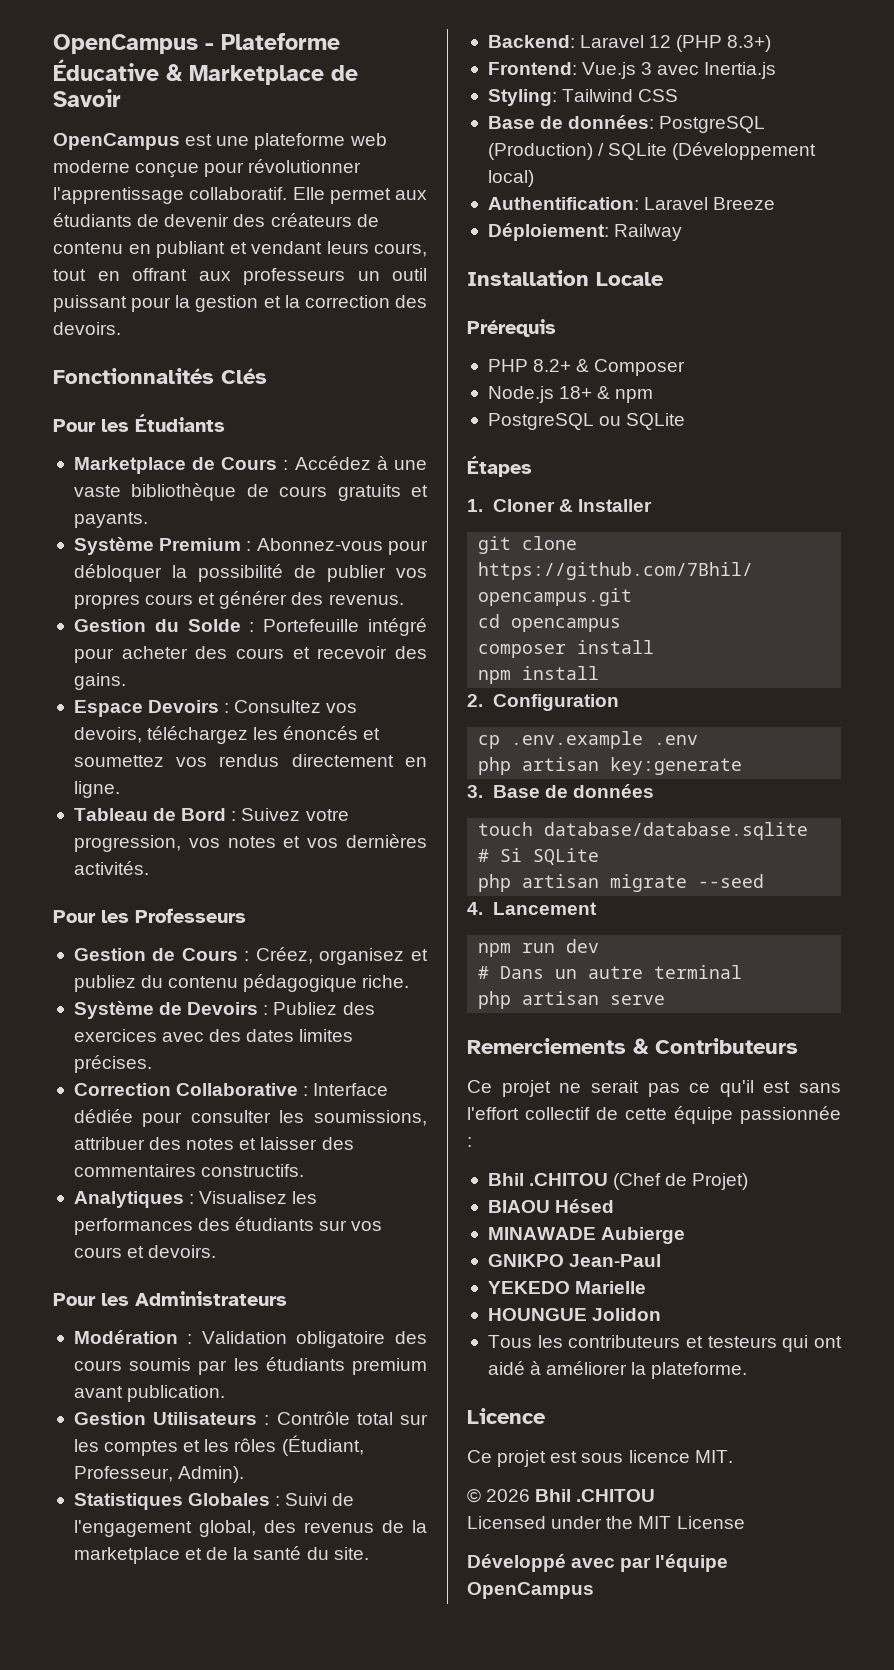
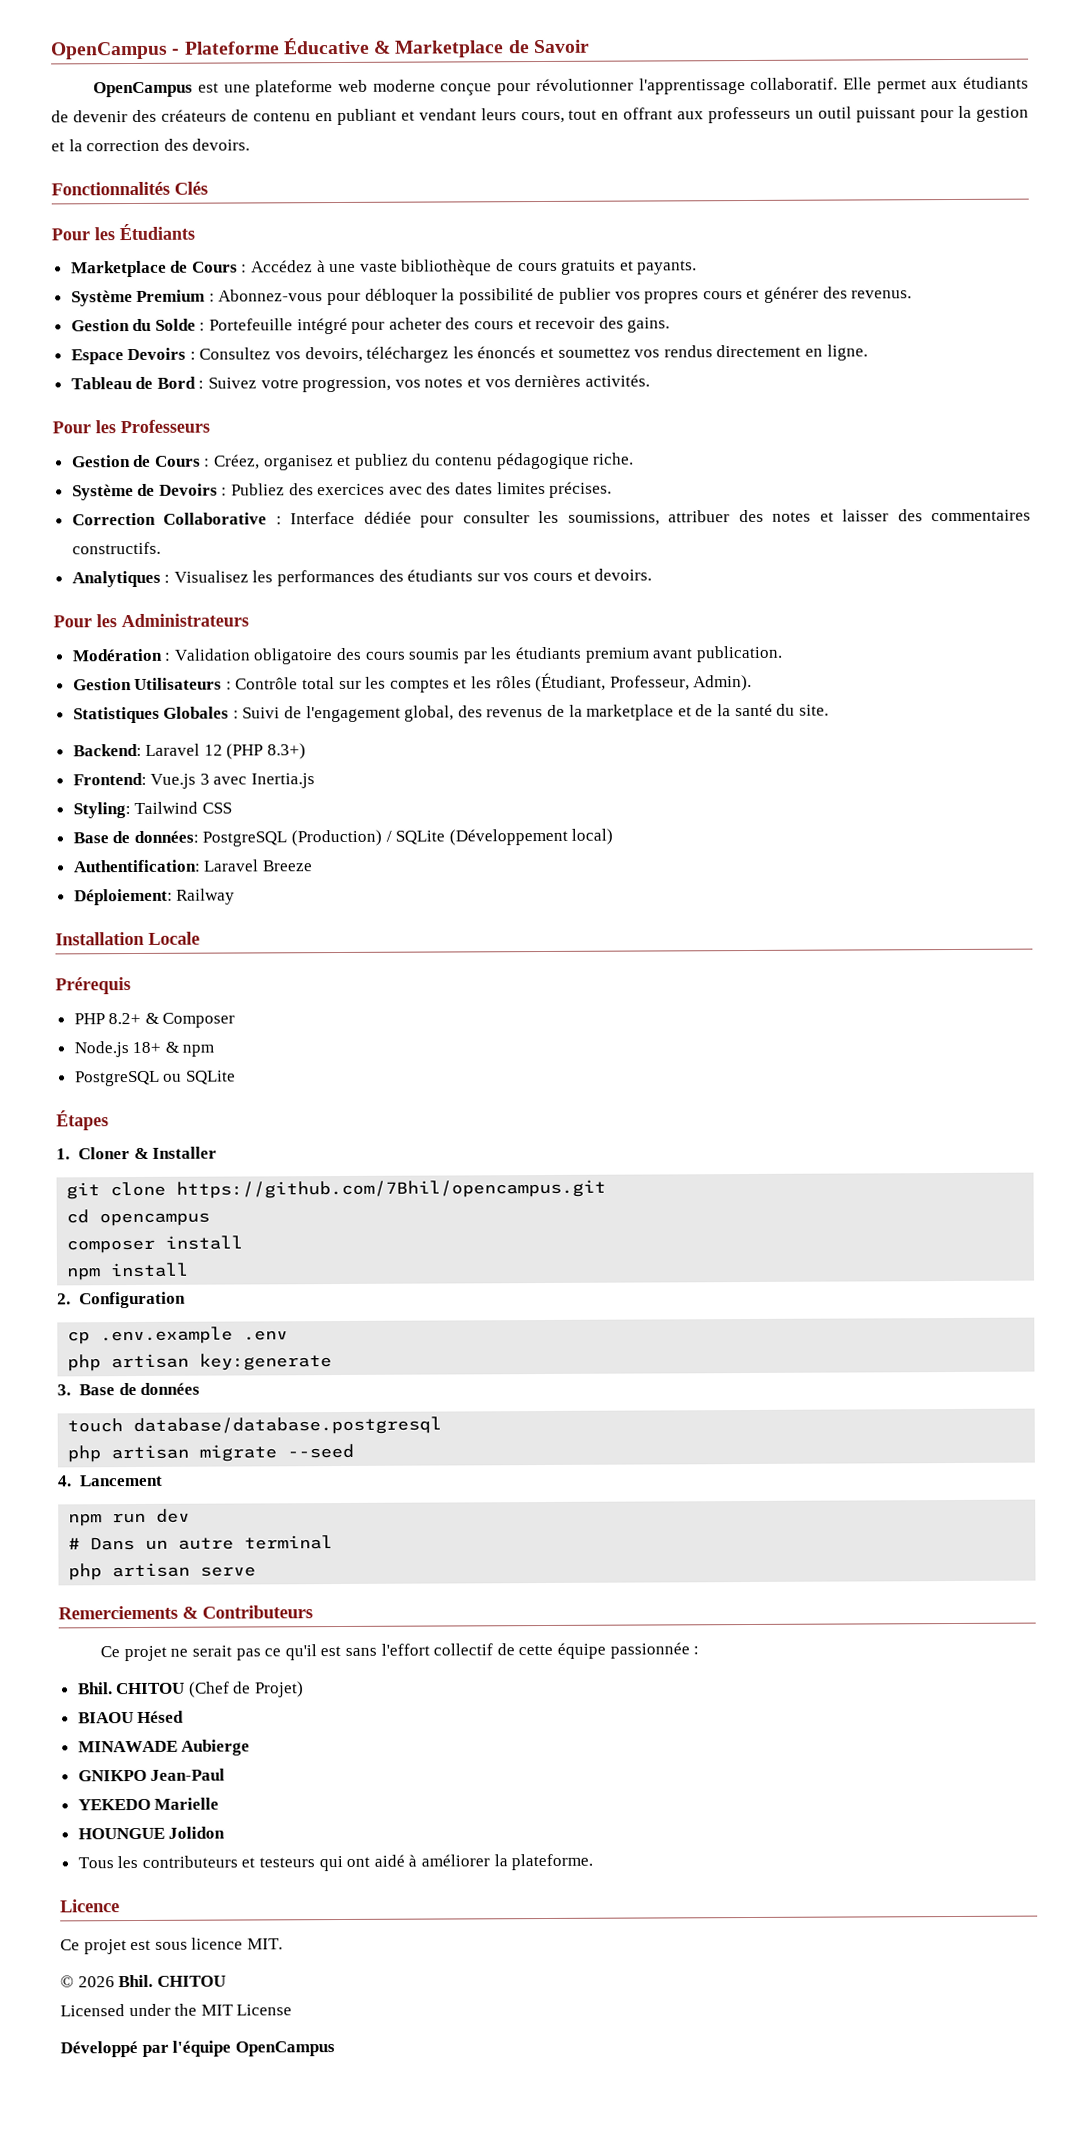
[544,822,809,840] [478,848,600,865] database/database.sqlite # Si SQLite -> [133,1416,443,1436] database/database.postgresql
[487,1173,609,1186] Bhil .CHITOU -> [76,1682,186,1695] Bhil. CHITOU
[535,1489,656,1502] Bhil .CHITOU -> [118,1974,226,1988] Bhil. CHITOU
[571,1558,616,1568] avec -> (138, 2049) none

